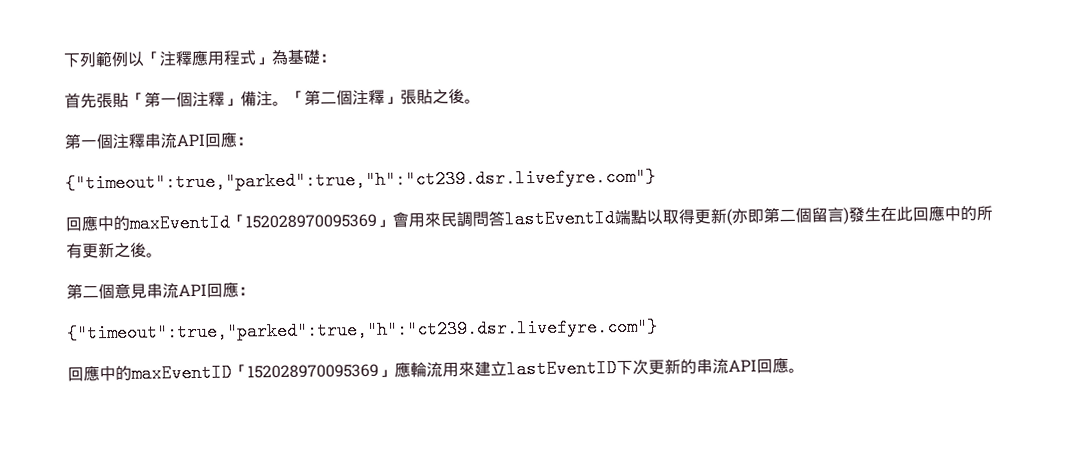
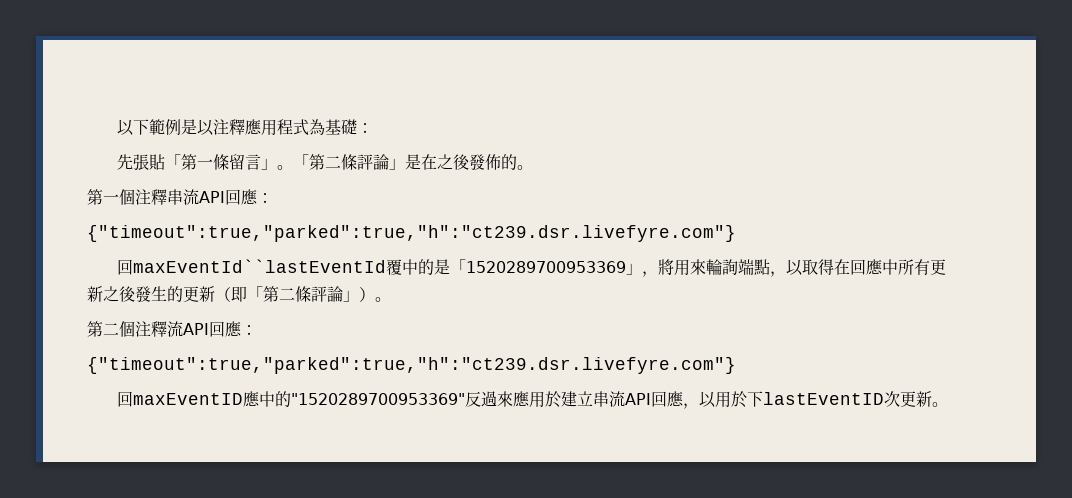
[63,50,160,68] 下列範例以「 -> [116,119,214,136] 以下範例是以
[255,57,273,66] 」 -> (309, 127) none
[64,93,81,109] 首 -> (373, 128) none
[176,88,465,108] 個注釋」備注。「第二個注釋」張貼之後 -> [212,154,517,170] 條留言」。「第二條評論」是在之後發佈的
[81,205,993,233] [66,241,147,259] 應中的maxEventId「152028970095369」會用來民調問答lastEventId端點以取得更新(亦即第二個留言)發生在此回應中的所有更新之後 -> [132,259,946,277] [87,286,375,302] maxEventId``lastEventId覆中的是「1520289700953369」，將用來輪詢端點，以取得在回應中所有更新之後發生的更新（即「第二條評論」）
[114,281,255,299] [67,317,658,343] [67,357,789,383] 意見串流API回應： // {"timeout":true,"parked":true,"h":"ct239.dsr.livefyre.com"} // 回應中的maxEventID「152028970095369」應輪流用來建立lastEventID下次更新的串流API回應 -> [135,321,257,337] [87,357,736,374] [116,391,932,409] 注釋流API回應： // {"timeout":true,"parked":true,"h":"ct239.dsr.livefyre.com"} // 回maxEventID應中的"1520289700953369"反過來應用於建立串流API回應，以用於下lastEventID次更新

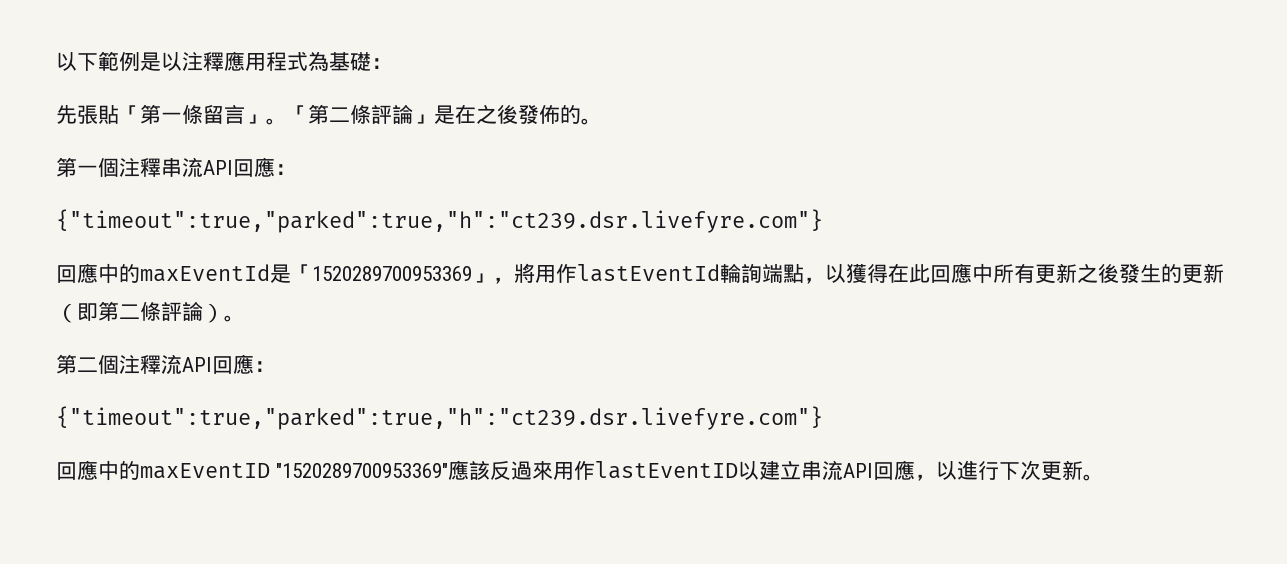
[132,259,434,275] maxEventId``lastEventId覆中的 -> [77,263,270,284] 應中的maxEventId
[689,259,706,275] 來 -> [556,264,720,283] 作lastEventId
[801,259,850,275] 取得在 -> [846,263,930,283] 獲得在此
[247,286,359,302] 「第二條評論」 -> [98,301,203,321] 第二條評論
[132,391,561,408] maxEventID應中的"1520289700953369"反過來應用於 -> [77,460,759,481] 應中的maxEventID "1520289700953369"應該反過來用作lastEventID以
[714,391,884,408] 用於下lastEventID -> [956,460,1020,480] 進行下

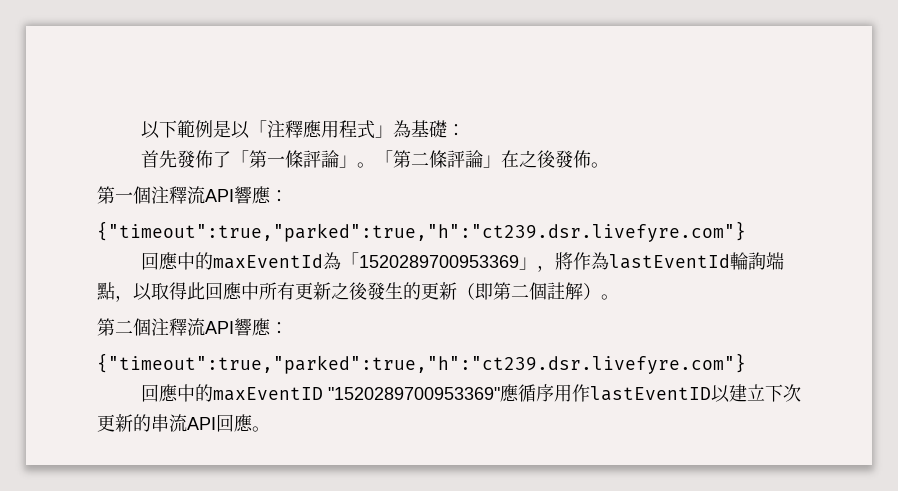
(182, 61) none -> [249,120,268,136] 「
(308, 61) none -> [375,125,394,138] 」
[56,105,119,124] 先張貼 -> [141,150,232,168] 首先發佈了
[203,104,245,124] 留言 -> [303,150,340,168] 評論
[434,105,455,124] 是 -> (502, 161) none
[560,105,581,124] 的 -> (592, 159) none
[161,157,254,177] 串流API回 -> [187,186,252,204] 流API響
[270,264,291,283] 是 -> [323,252,342,270] 為
[535,264,577,283] 用作 -> [573,252,610,270] 作為
[846,263,909,283] 獲得在 -> [151,282,187,300] 取得
[140,301,203,321] 條評論 -> [529,282,583,300] 個註解
[212,356,233,374] 回 -> [234,318,252,336] 響
[468,460,553,480] 該反過來 -> [518,384,555,402] 循序
[800,460,1083,481] 串流API回應，以進行下次更新 -> [765,384,802,402] [97,414,253,432] 下次更新的串流API回應

